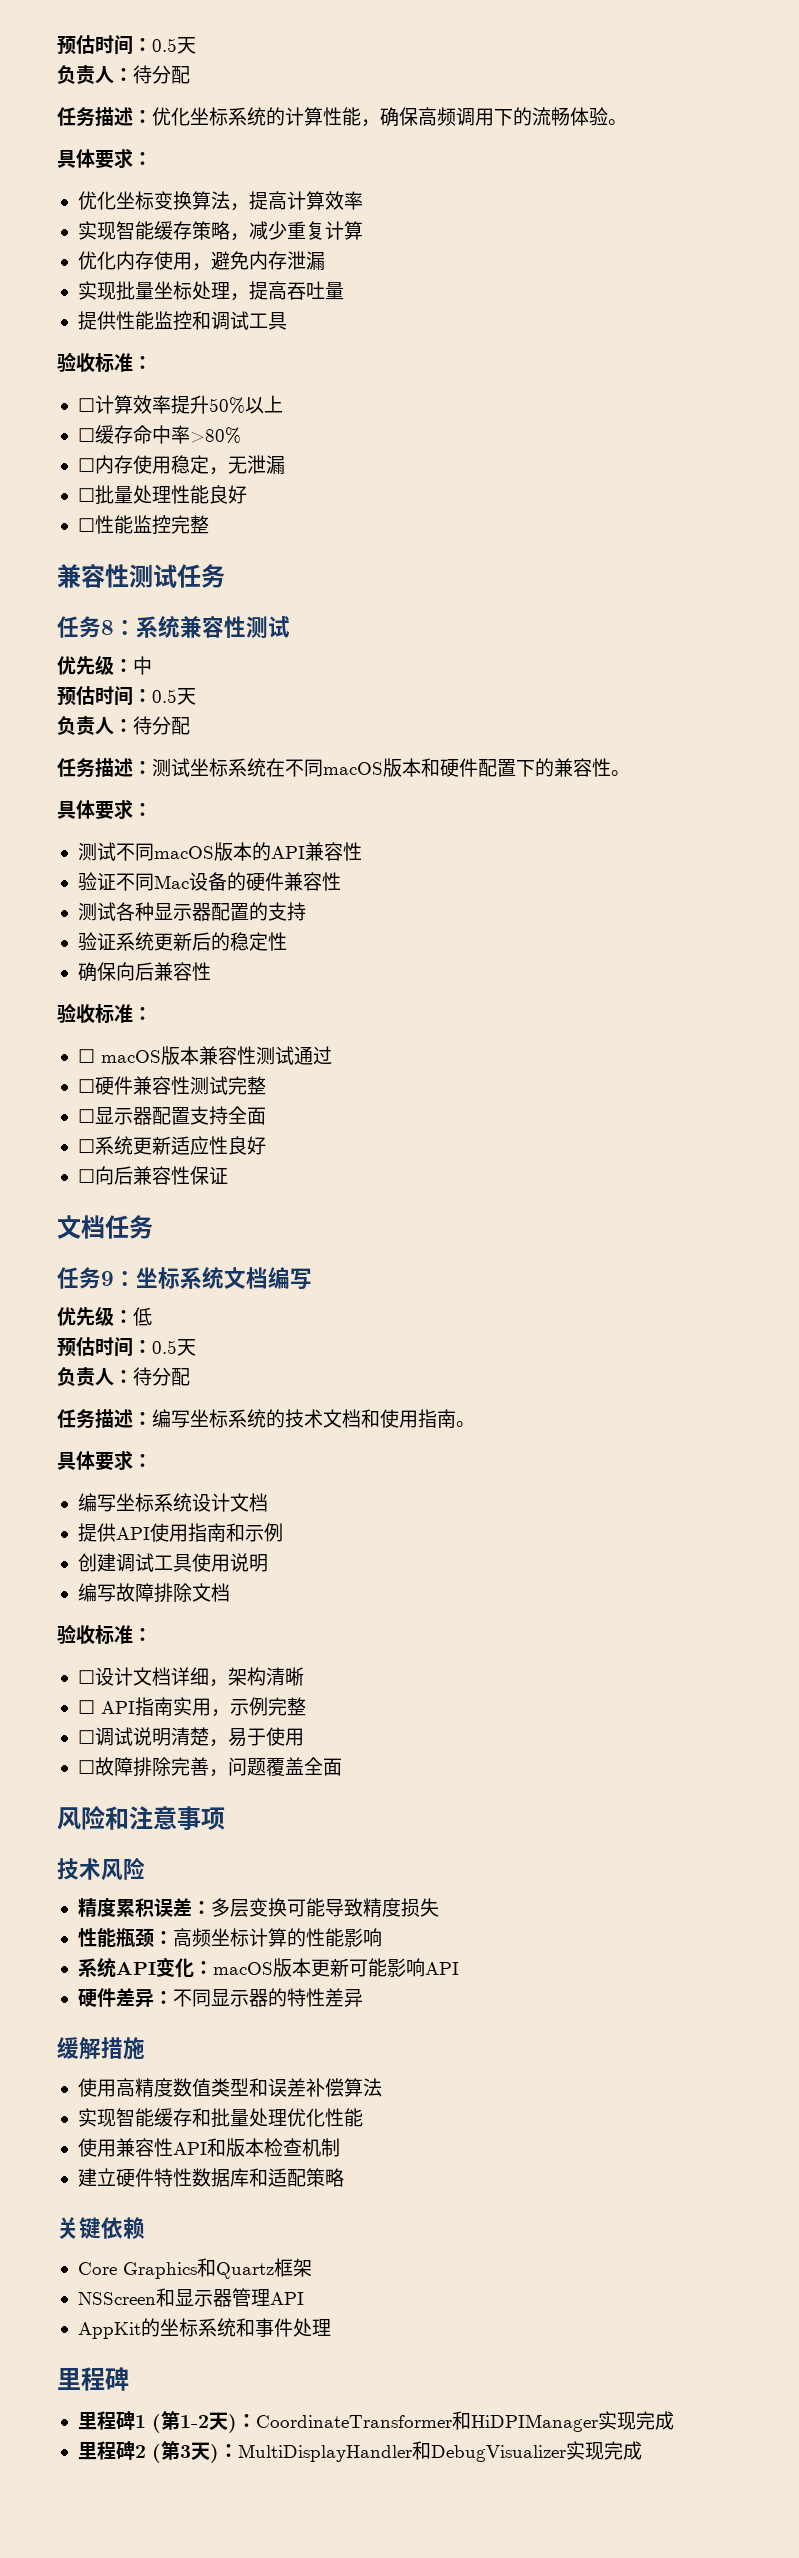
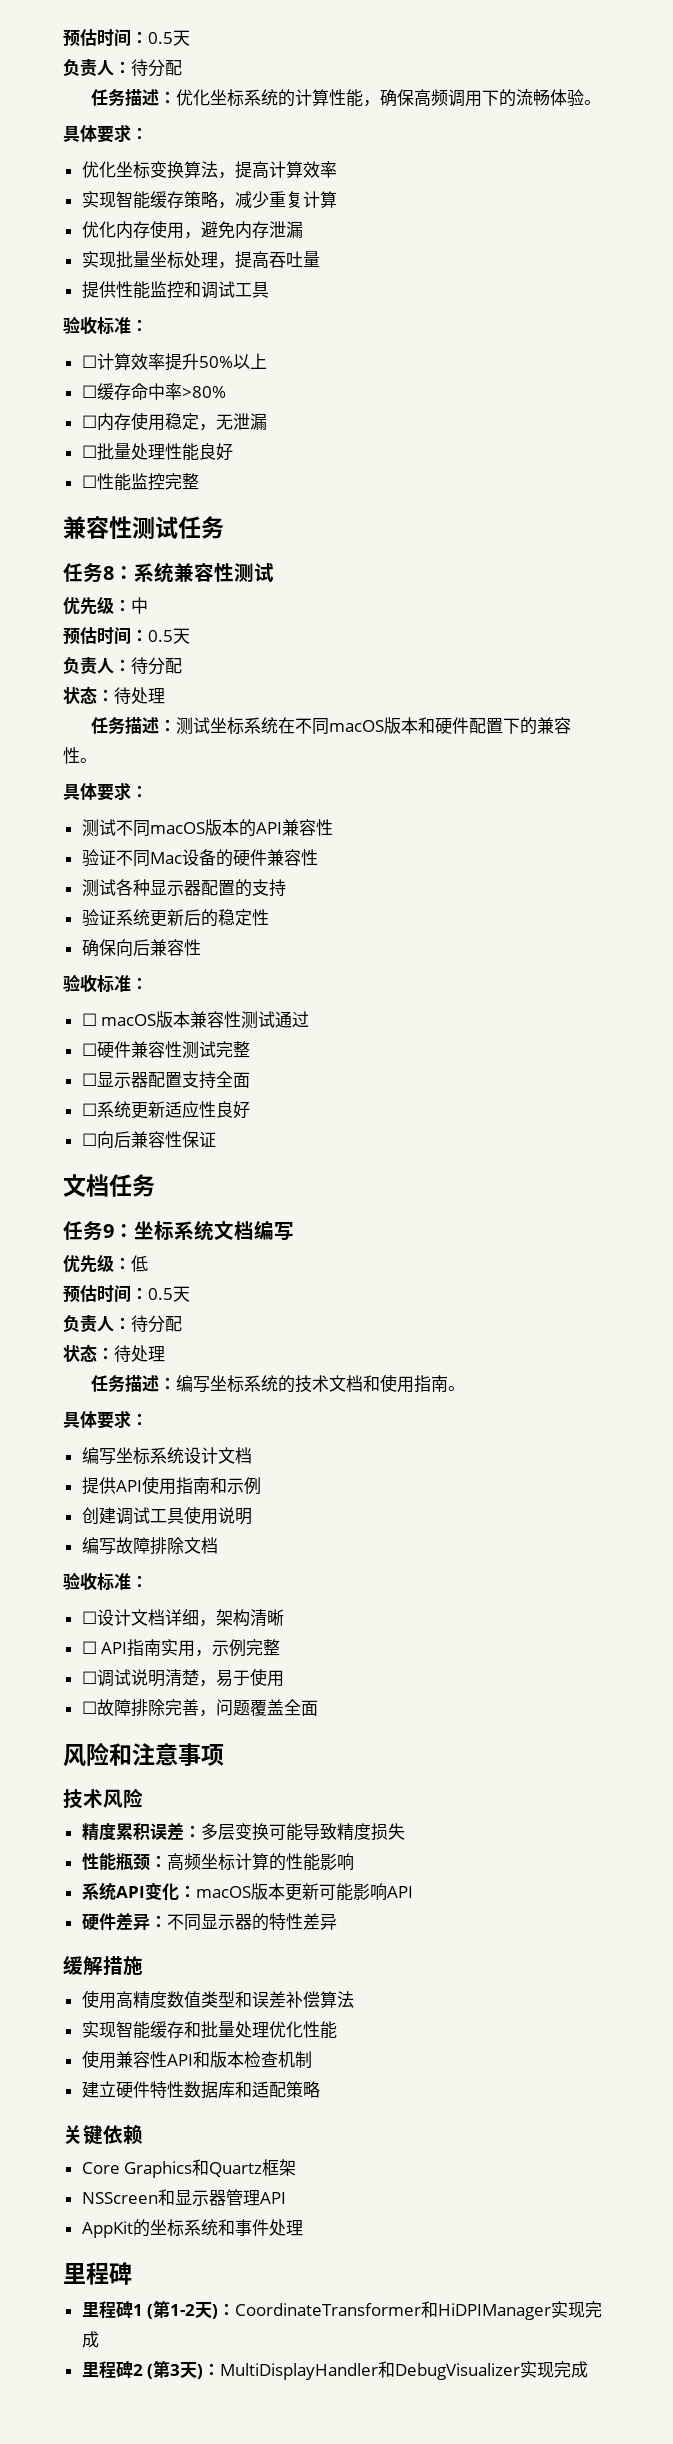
(190, 726) none -> [63,686,165,705] // 状态：待处理
(190, 1377) none -> [63,1344,165,1363] // 状态：待处理

